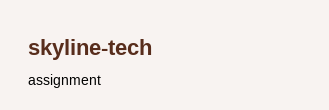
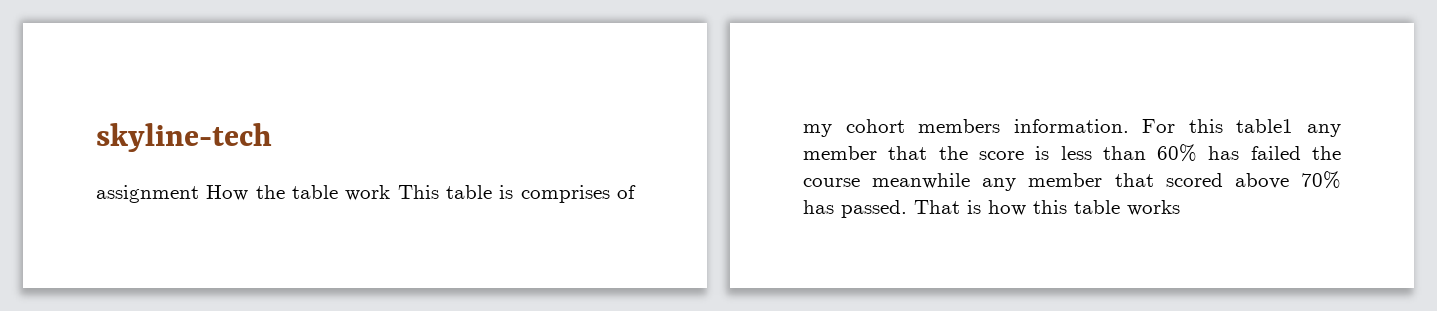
(101, 81) none -> [206,185,636,203] [803,119,1341,137] [803,144,1341,162] [803,171,1341,191] [803,200,1180,218] How the table work This table is comprises of my cohort members information. For this table1 any member that the score is less than 60% has failed the course meanwhile any member that scored above 70% has passed. That is how this table works

